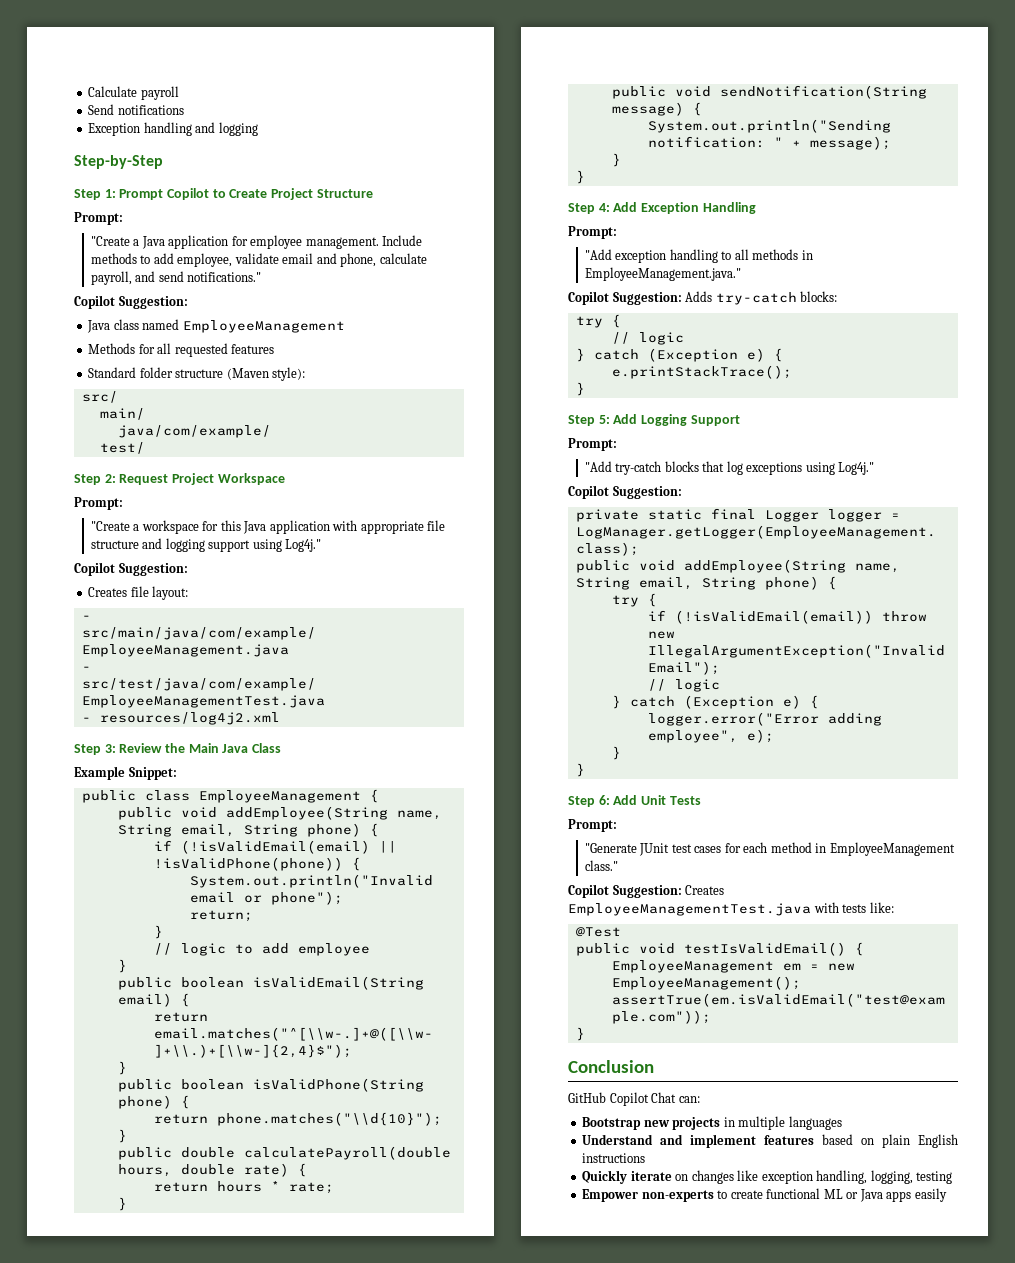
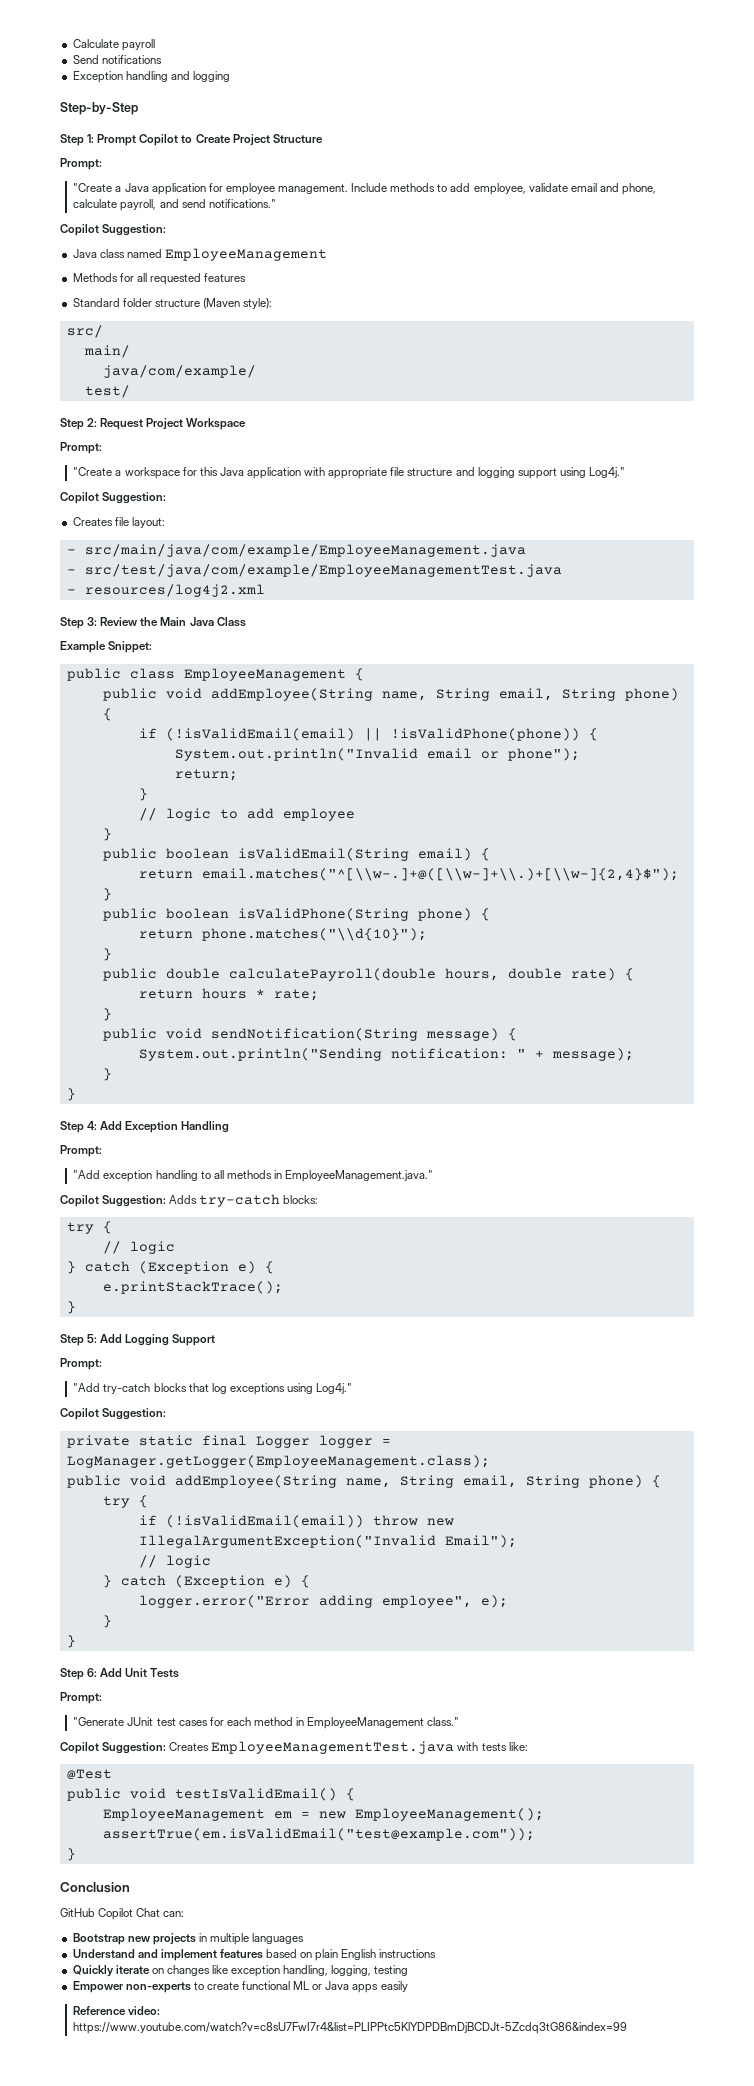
(947, 1195) none -> [73,2006,161,2015] [73,2022,628,2034] // Reference video: https://www.youtube.com/watch?v=c8sU7FwI7r4&list=PLIPPtc5KlYDPDBmDjBCDJt-5Zcdq3tG86&index=99

